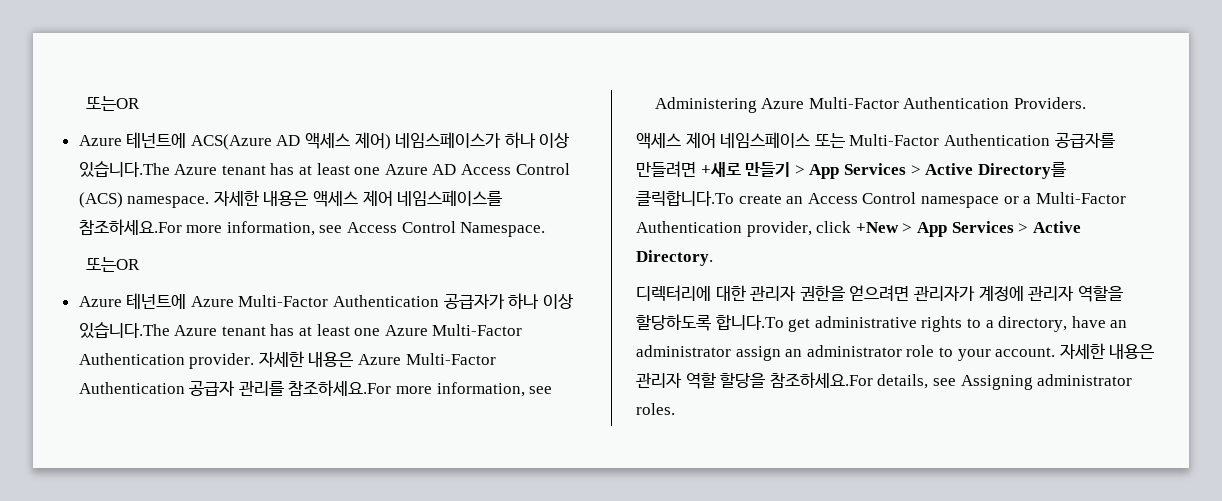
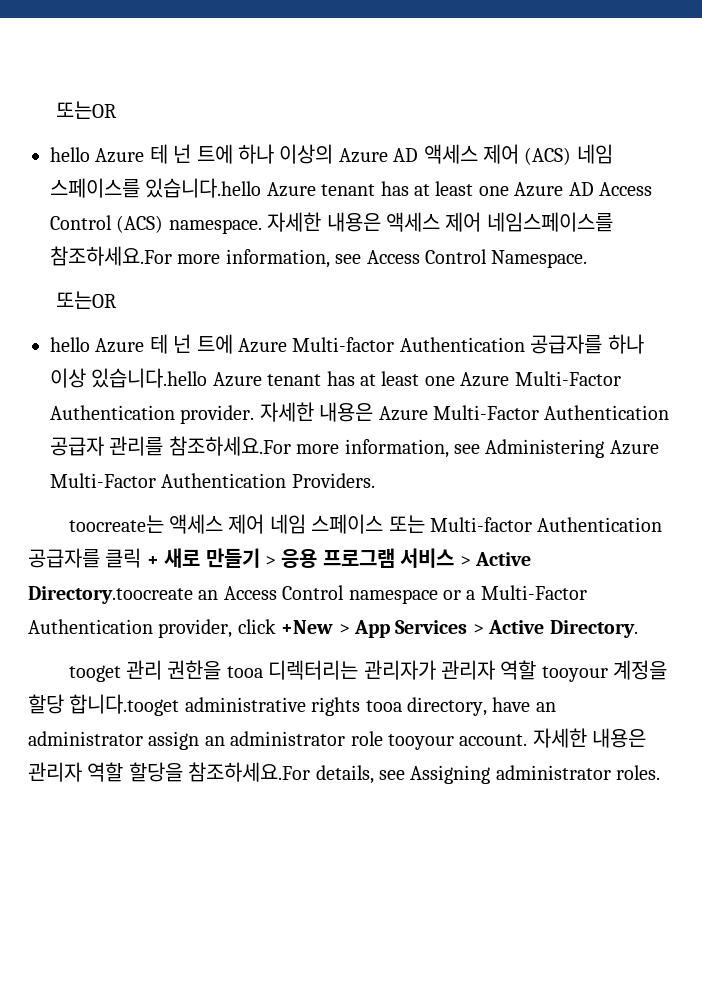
[86,96,141,111] [78,132,570,150] [78,161,170,177] 또는OR // Azure 테넌트에 ACS(Azure AD 액세스 제어) 네임스페이스가 하나 이상 있습니다.The -> [55,101,117,119] [50,144,613,165] [50,178,262,198] 또는OR // hello Azure 테 넌 트에 하나 이상의 Azure AD 액세스 제어 (ACS) 네임 스페이스를 있습니다.hello
[78,293,573,309] [78,322,170,338] Azure 테넌트에 Azure Multi-Factor Authentication 공급자가 하나 이상 있습니다.The -> [50,334,644,354] [50,368,208,388] hello Azure 테 넌 트에 Azure Multi-factor Authentication 공급자를 하나 이상 있습니다.hello
[636,132,1115,149] [636,161,1066,179] [636,190,782,206] 액세스 제어 네임스페이스 또는 Multi-Factor Authentication 공급자를 만들려면 +새로 만들기 > App Services > Active Directory를 클릭합니다.To create -> [68,514,663,534] [28,548,531,568] [28,586,193,604] toocreate는 액세스 제어 네임 스페이스 또는 Multi-factor Authentication 공급자를 클릭 + 새로 만들기 > 응용 프로그램 서비스 > Active Directory.toocreate
[636,285,1123,302] [636,314,994,332] 디렉터리에 대한 관리자 권한을 얻으려면 관리자가 계정에 관리자 역할을 할당하도록 합니다.To get administrative rights to a -> [68,660,668,682] [28,694,402,716] tooget 관리 권한을 tooa 디렉터리는 관리자가 관리자 역할 tooyour 계정을 할당 합니다.tooget administrative rights tooa
[938,347,991,361] to your -> [388,734,454,750] tooyour

